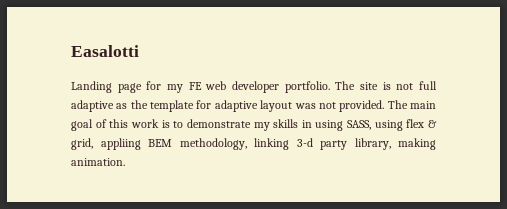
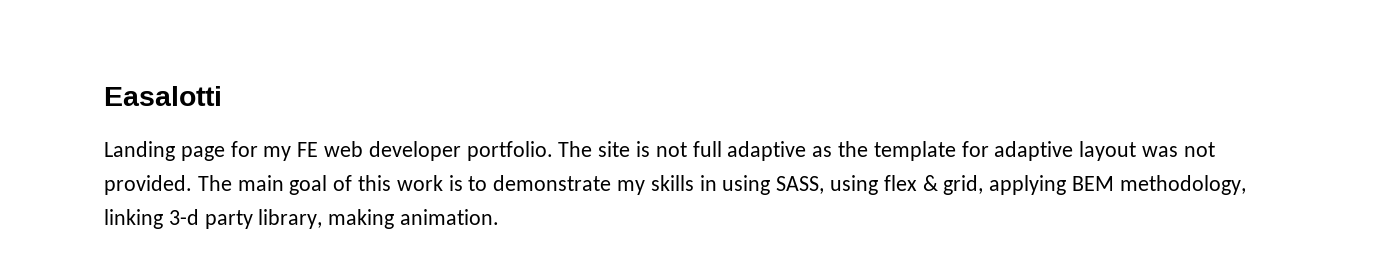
[100,138,141,150] appliing -> [989,175,1067,195] applying

